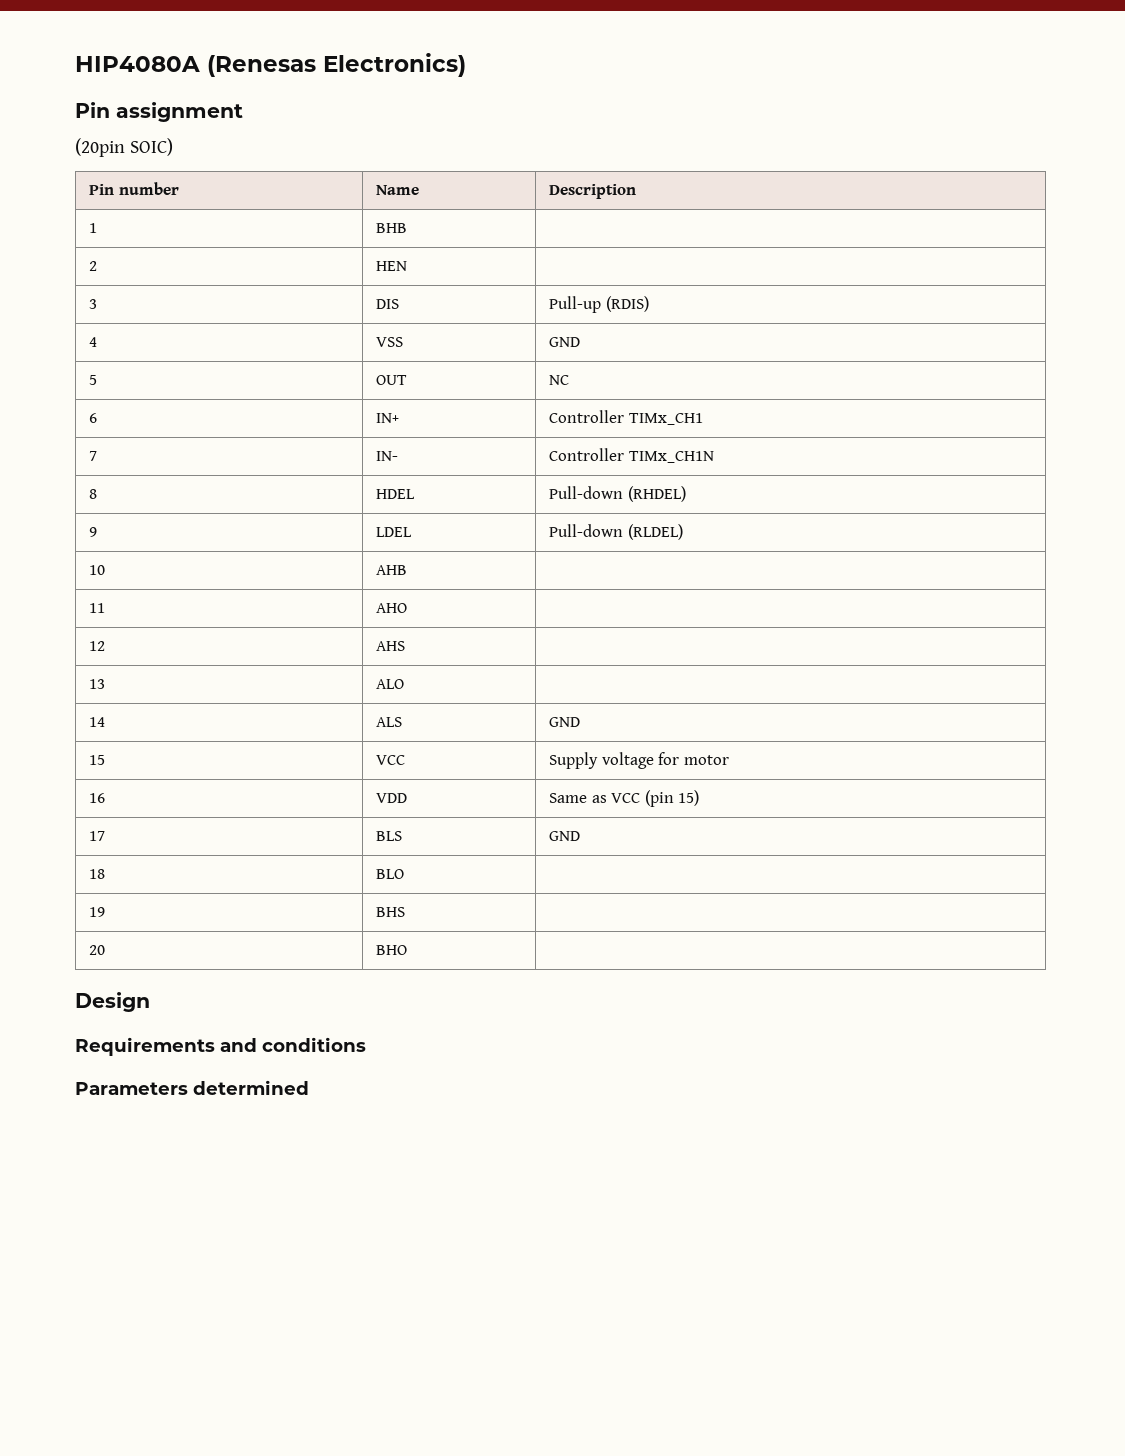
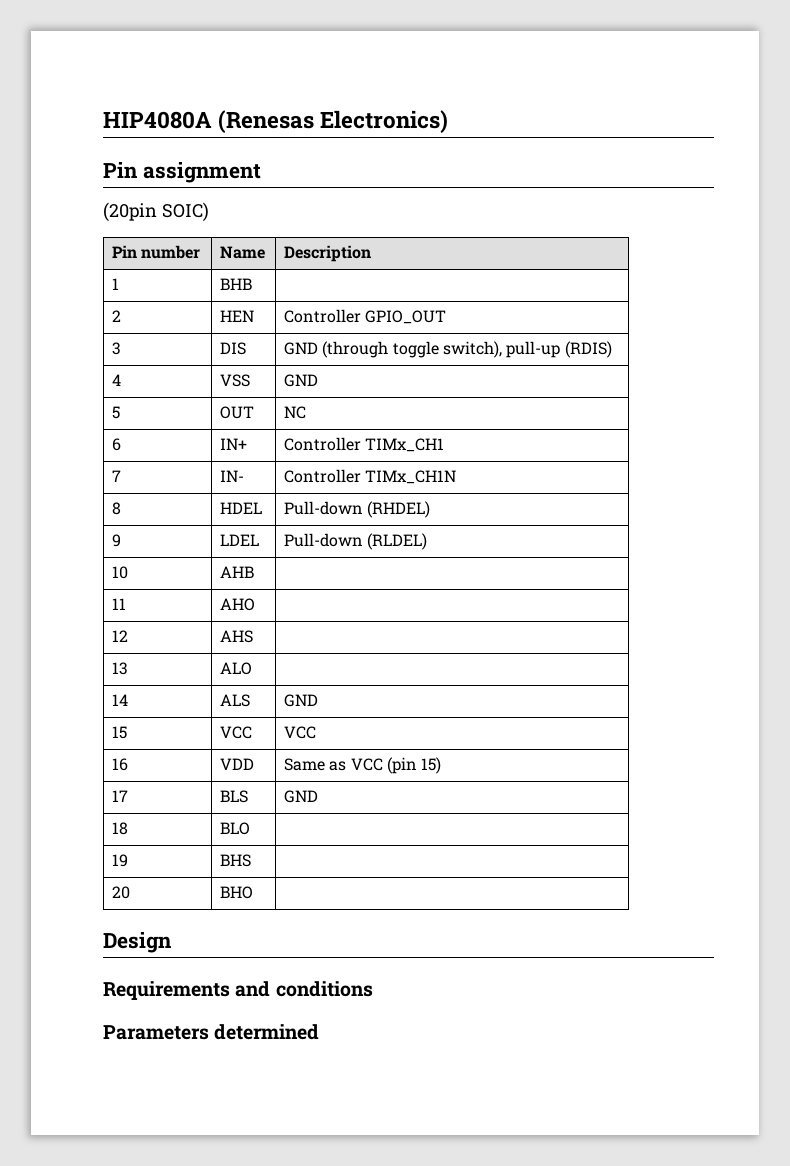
(408, 266) none -> [284,309,447,324] Controller GPIO_OUT
[549,296,602,313] Pull-up -> [284,341,561,358] GND (through toggle switch), pull-up
[549,752,729,769] Supply voltage for motor -> [284,726,317,739] VCC

